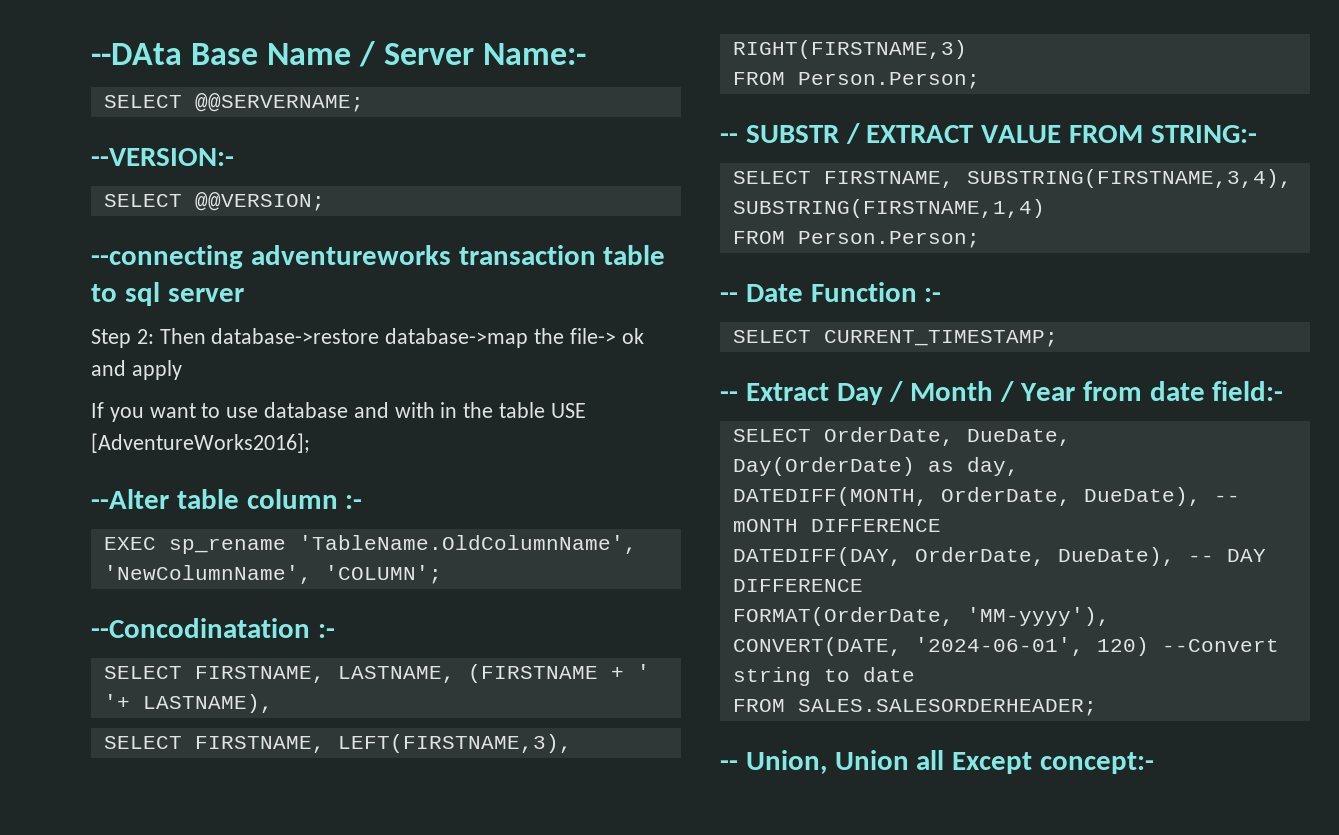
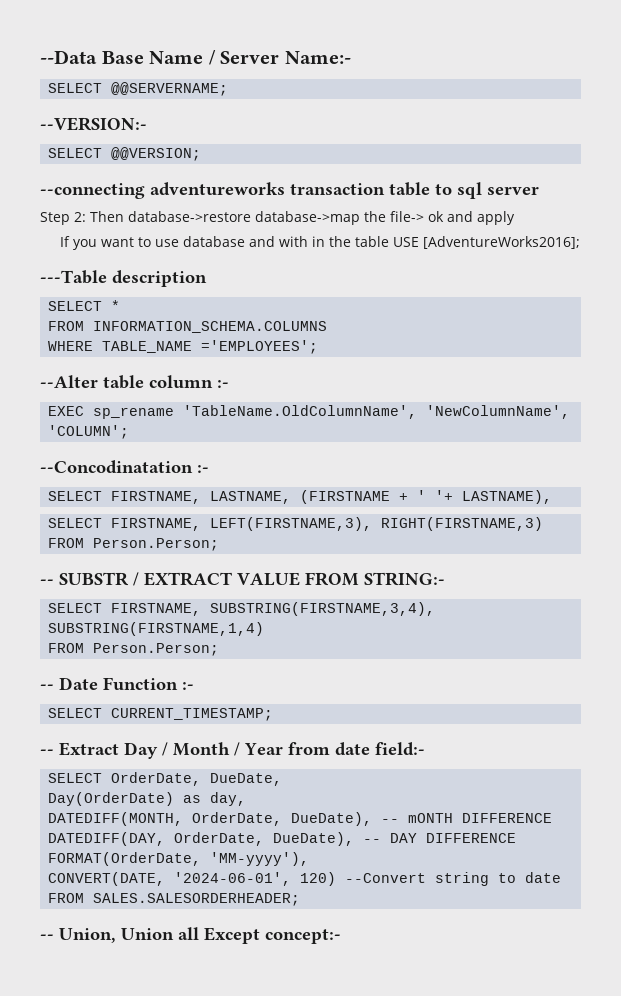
[91,43,182,65] --DAta -> [40,50,97,64] --Data
(310, 443) none -> [40,270,207,287] [48,300,121,311] [48,321,328,333] [48,340,319,354] // ---Table description // SELECT * // FROM INFORMATION_SCHEMA.COLUMNS // WHERE TABLE_NAME ='EMPLOYEES';

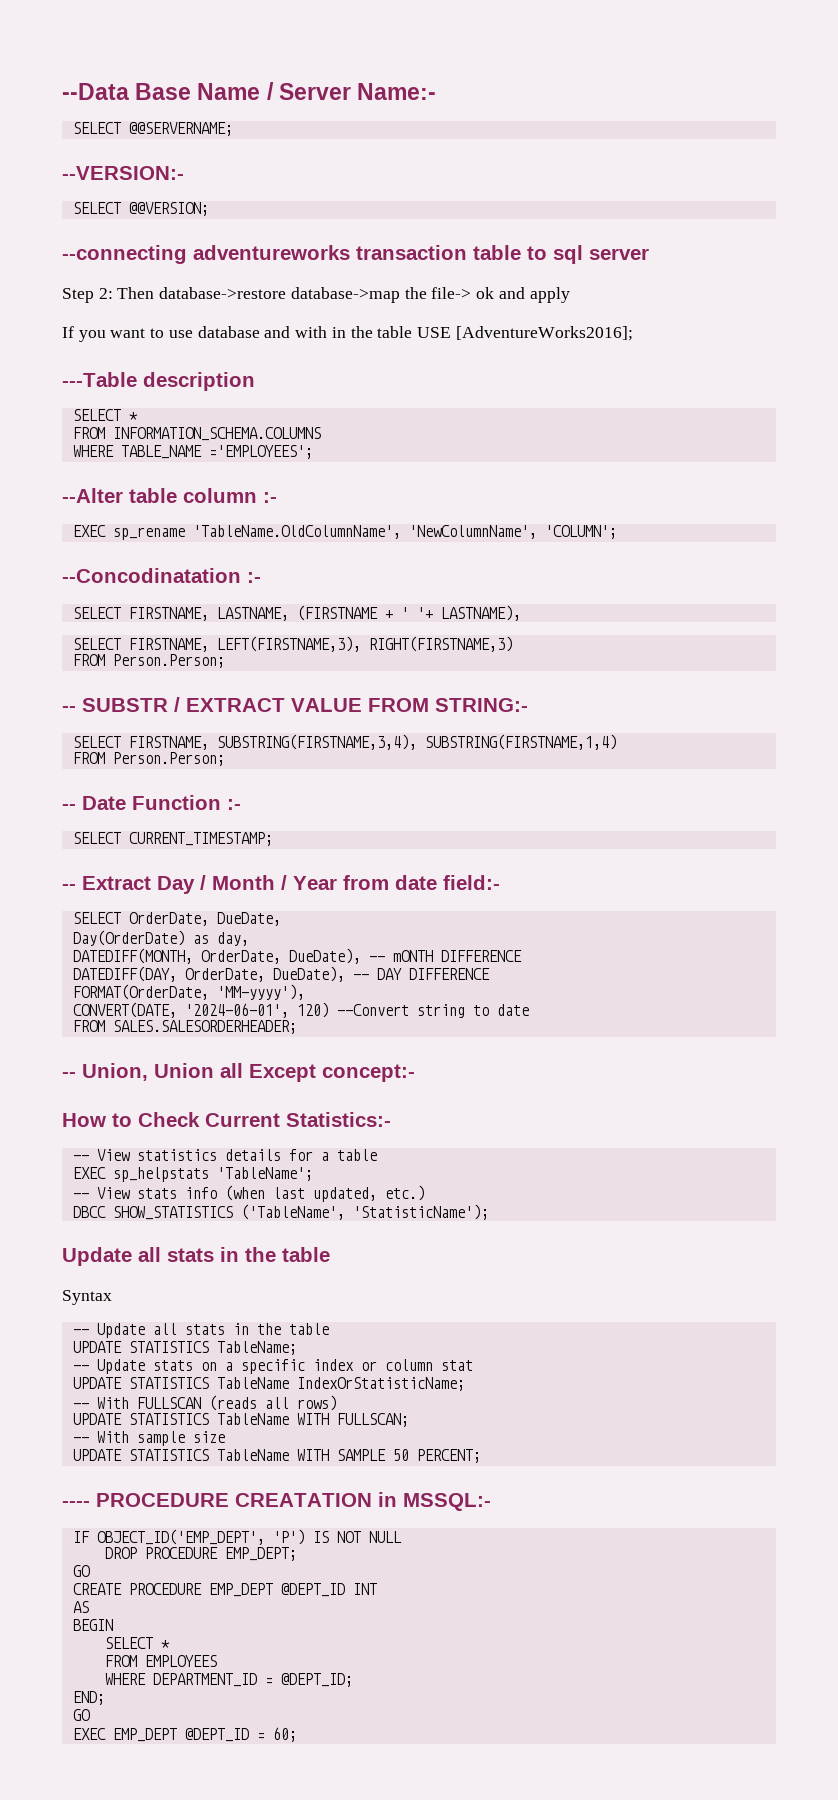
(341, 936) none -> [62,1112,391,1127] [72,1149,377,1161] [72,1167,313,1182] [72,1185,425,1202] [72,1204,489,1220] [62,1247,330,1266] [62,1290,112,1305] [72,1323,329,1338] [72,1341,297,1355] [72,1359,473,1374] [72,1377,465,1391] [72,1395,337,1411] [72,1413,409,1427] [72,1431,225,1446] [72,1449,481,1463] [62,1492,491,1511] [72,1529,402,1545] [104,1547,297,1561] [72,1565,90,1577] [72,1583,377,1597] [72,1601,89,1613] [72,1619,113,1631] [104,1637,170,1649] [104,1655,217,1667] [104,1673,353,1687] [72,1691,105,1705] [72,1709,90,1721] [72,1727,297,1742] // How to Check Current Statistics:- // -- View statistics details for a table // EXEC sp_helpstats 'TableName'; // -- View stats info (when last updated, etc.) // DBCC SHOW_STATISTICS ('TableName', 'StatisticName'); // Update all stats in the table // Syntax // -- Update all stats in the table // UPDATE STATISTICS TableName; // -- Update stats on a specific index or column stat // UPDATE STATISTICS TableName IndexOrStatisticName; // -- With FULLSCAN (reads all rows) // UPDATE STATISTICS TableName WITH FULLSCAN; // -- With sample size // UPDATE STATISTICS TableName WITH SAMPLE 50 PERCENT; // ---- PROCEDURE CREATATION in MSSQL:- // IF OBJECT_ID('EMP_DEPT', 'P') IS NOT NULL // DROP PROCEDURE EMP_DEPT; // GO // CREATE PROCEDURE EMP_DEPT @DEPT_ID INT // AS // BEGIN // SELECT * // FROM EMPLOYEES // WHERE DEPARTMENT_ID = @DEPT_ID; // END; // GO // EXEC EMP_DEPT @DEPT_ID = 60;

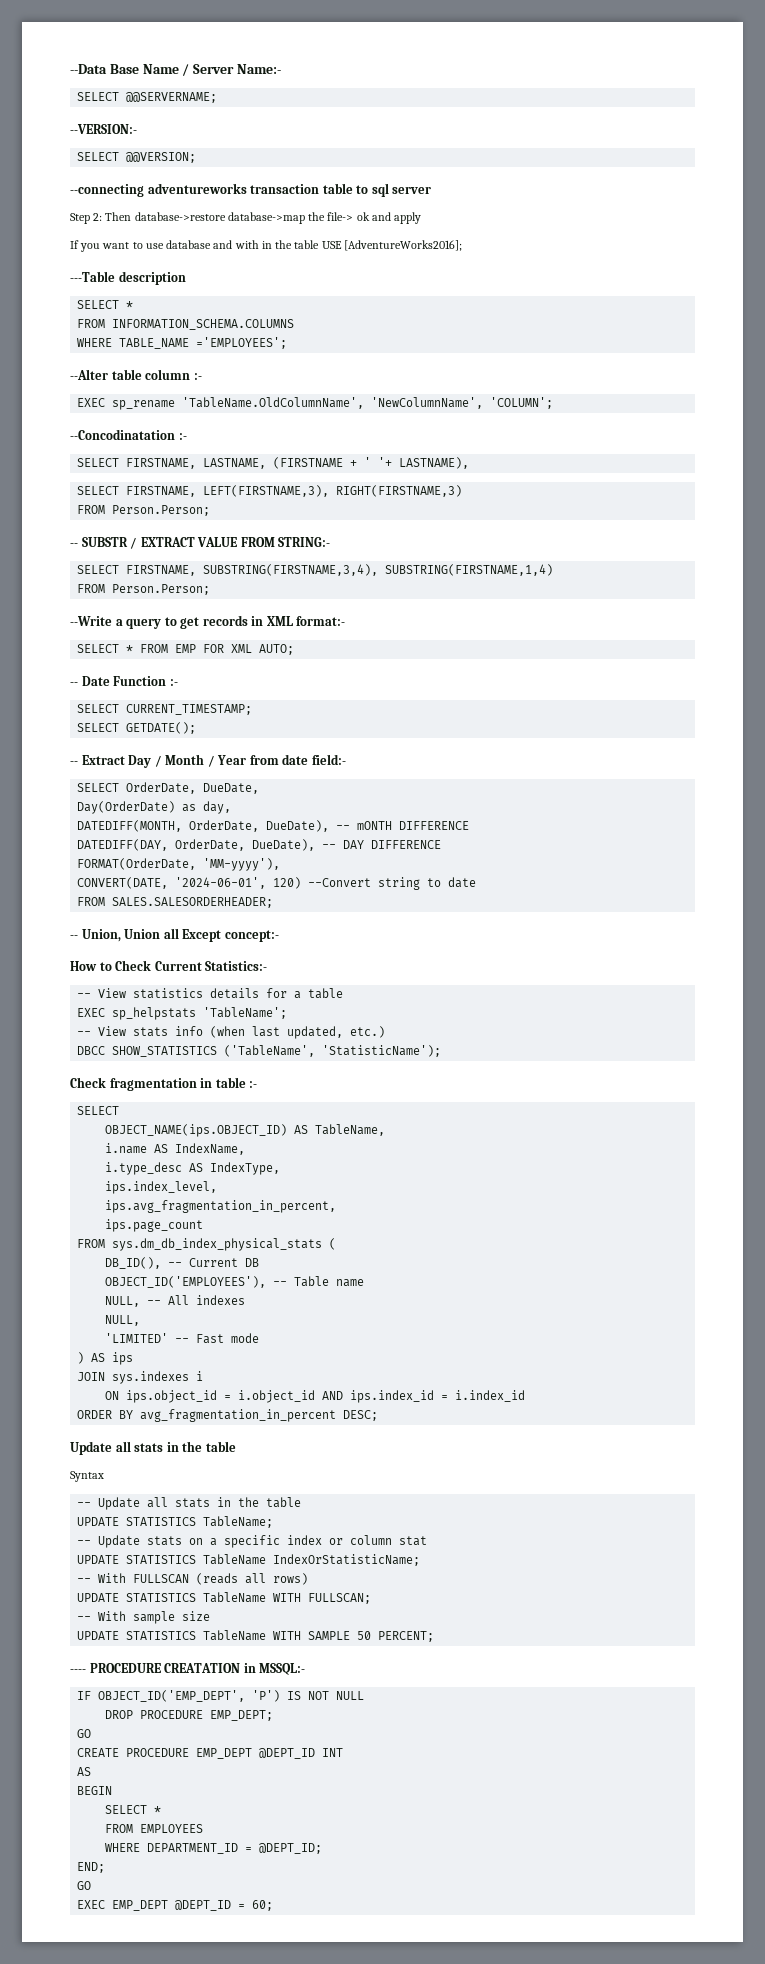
(225, 759) none -> [70,615,346,629] [77,644,295,655] // --Write a query to get records in XML format:- // SELECT * FROM EMP FOR XML AUTO;
(273, 839) none -> [77,722,197,734] // SELECT GETDATE();
(489, 1212) none -> [70,1077,258,1091] [77,1106,120,1115] [105,1124,386,1137] [105,1143,246,1155] [105,1162,281,1175] [105,1181,218,1194] [105,1200,337,1213] [105,1219,204,1232] [77,1238,337,1251] [105,1257,260,1269] [105,1276,365,1288] [105,1295,246,1307] [105,1315,141,1326] [105,1333,260,1344] [77,1352,134,1365] [77,1371,204,1384] [105,1390,526,1403] [77,1409,379,1422] // Check fragmentation in table :- // SELECT // OBJECT_NAME(ips.OBJECT_ID) AS TableName, // i.name AS IndexName, // i.type_desc AS IndexType, // ips.index_level, // ips.avg_fragmentation_in_percent, // ips.page_count // FROM sys.dm_db_index_physical_stats ( // DB_ID(), -- Current DB // OBJECT_ID('EMPLOYEES'), -- Table name // NULL, -- All indexes // NULL, // 'LIMITED' -- Fast mode // ) AS ips // JOIN sys.indexes i // ON ips.object_id = i.object_id AND ips.index_id = i.index_id // ORDER BY avg_fragmentation_in_percent DESC;

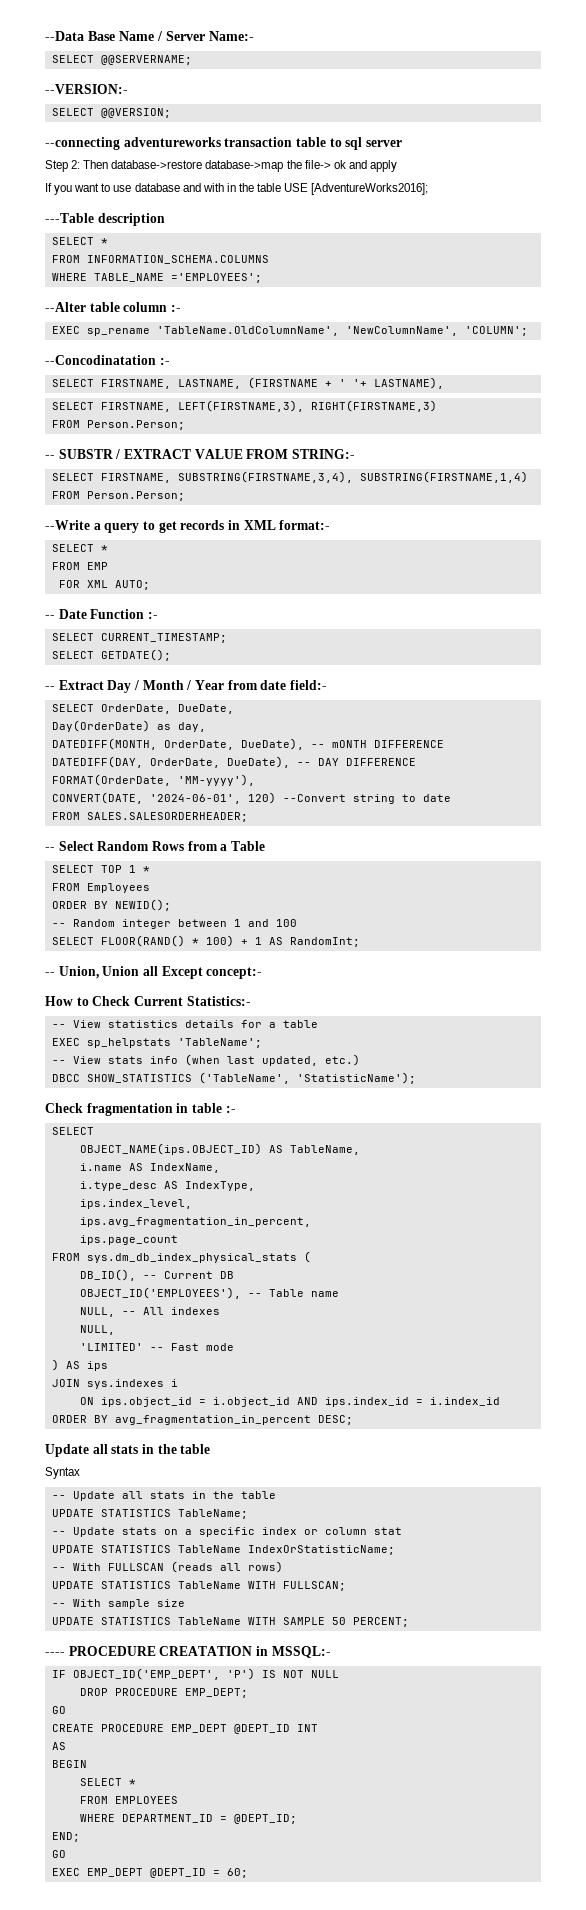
(134, 649) none -> (108, 548) //
(197, 648) none -> (108, 566) //
(274, 902) none -> [45,841,265,851] [51,865,150,873] [51,883,150,893] [51,899,171,911] [51,919,297,929] [51,935,360,947] // -- Select Random Rows from a Table // SELECT TOP 1 * // FROM Employees // ORDER BY NEWID(); // -- Random integer between 1 and 100 // SELECT FLOOR(RAND() * 100) + 1 AS RandomInt;

